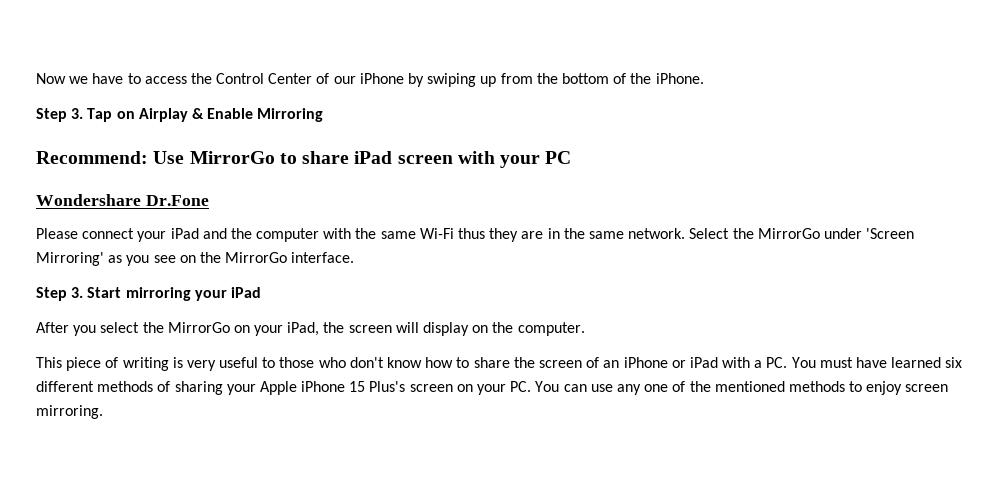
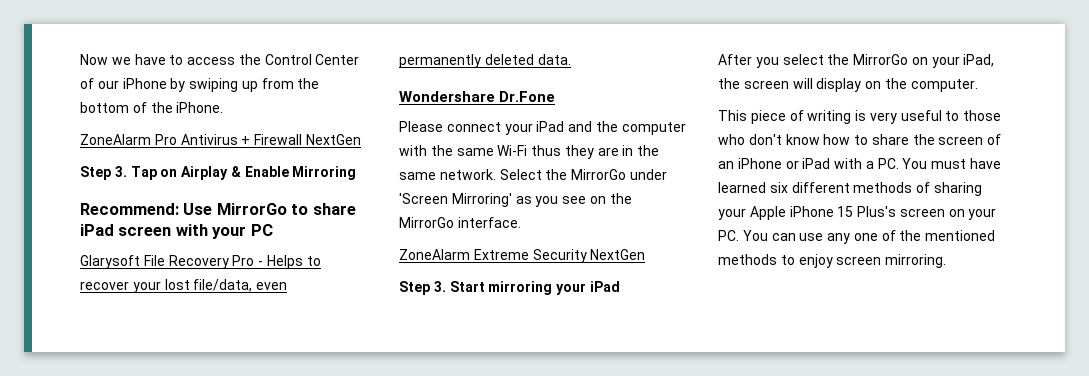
(704, 78) none -> [80,134,361,145] // ZoneAlarm Pro Antivirus + Firewall NextGen
(572, 157) none -> [80,255,321,269] [80,279,288,293] [399,54,571,68] // Glarysoft File Recovery Pro - Helps to recover your lost file/data, even permanently deleted data.
(355, 257) none -> [399,249,646,263] // ZoneAlarm Extreme Security NextGen

